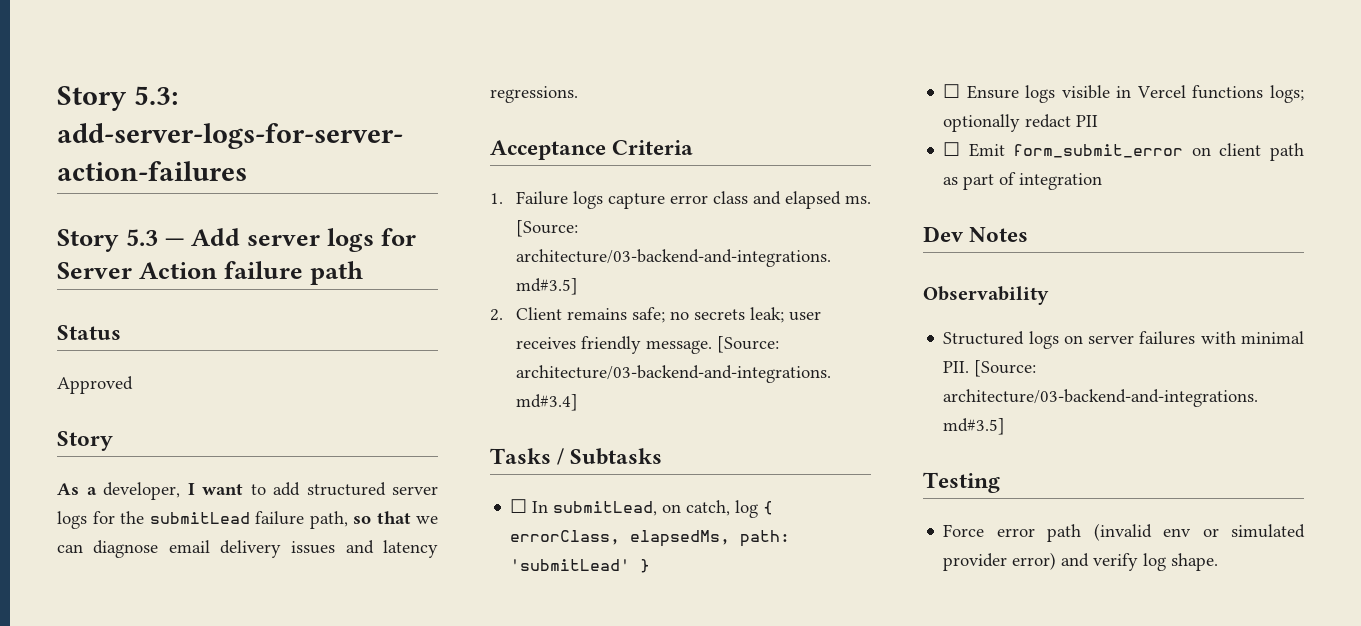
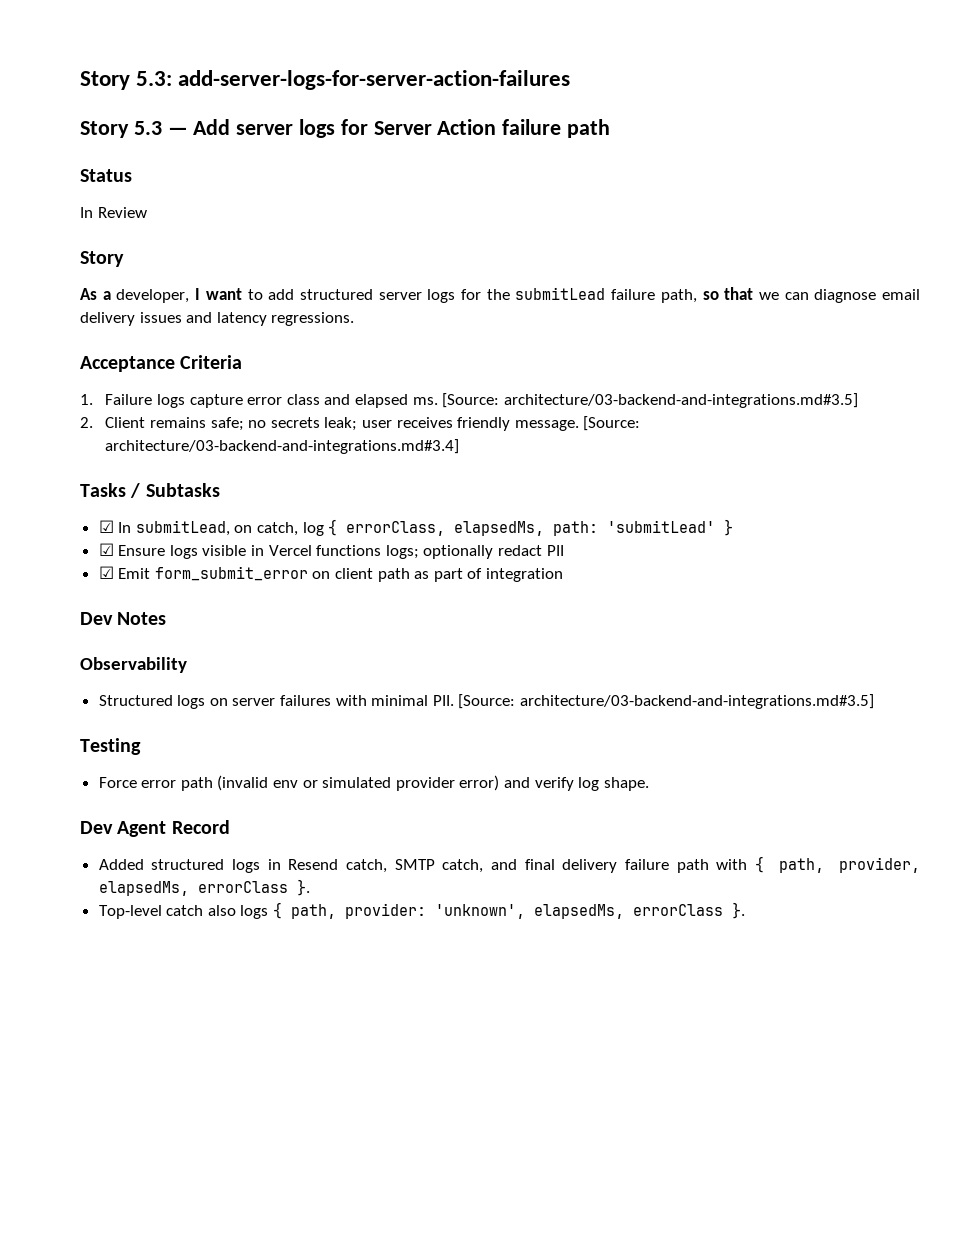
[57,376,133,394] Approved -> [80,207,147,218] In Review
[510,499,528,513] ☐ -> [98,520,114,533] ☑
[943,84,961,98] ☐ -> [98,543,114,556] ☑
[943,142,961,156] ☐ -> [98,566,114,579] ☑
(1219, 562) none -> [80,820,230,837] [98,856,921,873] [98,879,310,896] [98,902,746,919] // Dev Agent Record // Added structured logs in Resend catch, SMTP catch, and final delivery failure path with { path, provider, elapsedMs, errorClass }. // Top-level catch also logs { path, provider: 'unknown', elapsedMs, errorClass }.

